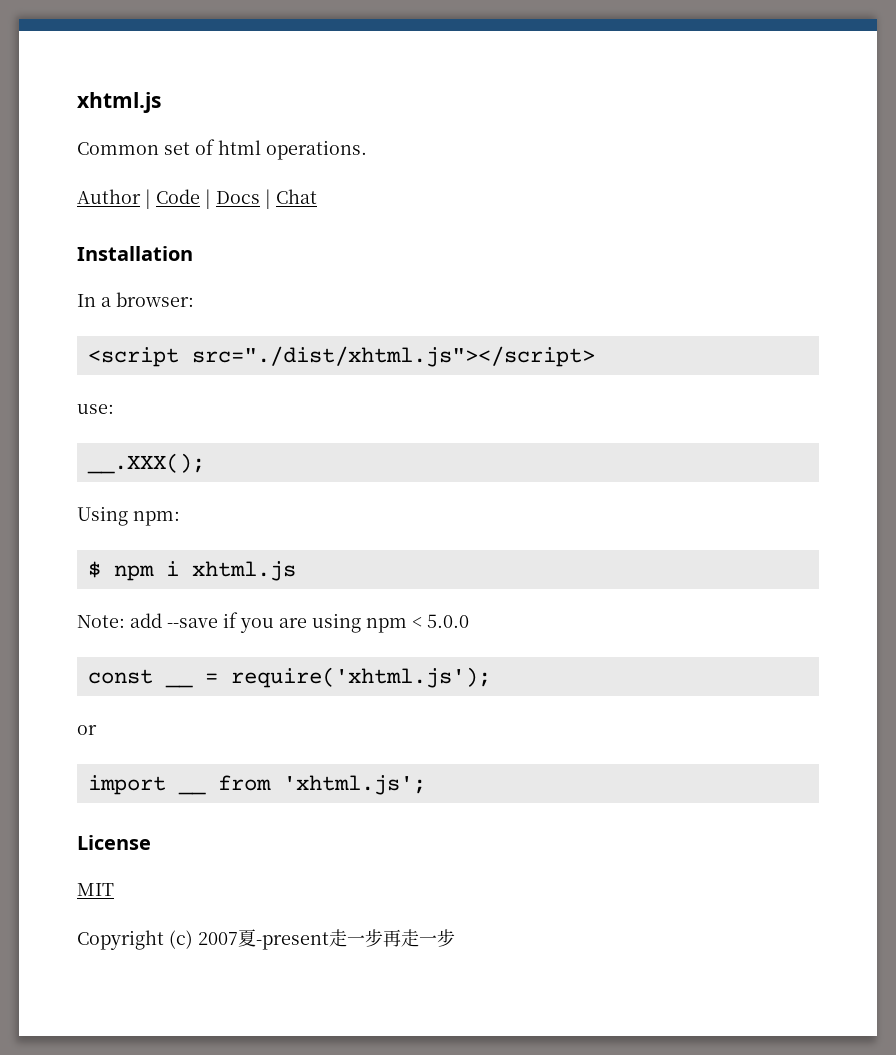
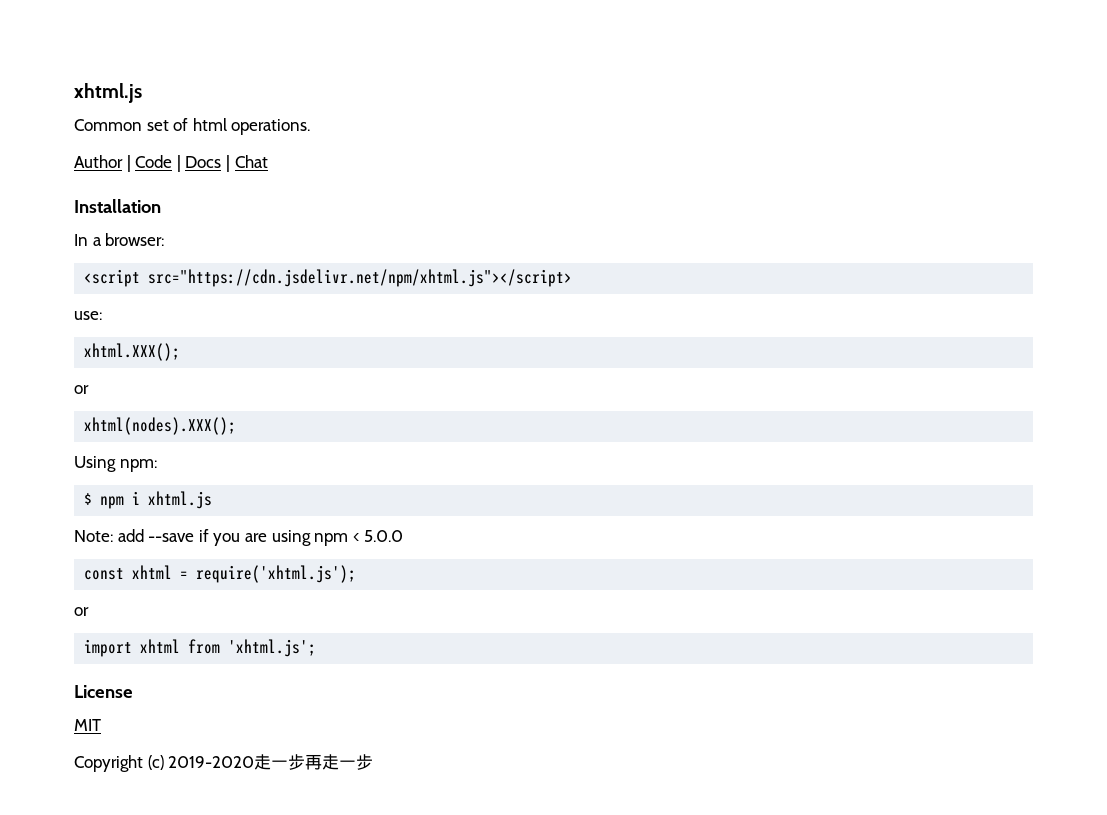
[191,346,595,367] src="./dist/xhtml.js"></script> -> [148,269,573,287] src="https://cdn.jsdelivr.net/npm/xhtml.js"></script>
[86,453,205,474] __.XXX(); -> [84,343,181,361] [74,385,89,394] [84,417,237,435] xhtml.XXX(); // or // xhtml(nodes).XXX();
[164,683,193,688] __ -> [132,565,173,579] xhtml
[177,790,206,795] __ -> [140,639,181,653] xhtml
[198,929,329,950] 2007夏-present -> [168,756,255,768] 2019-2020

